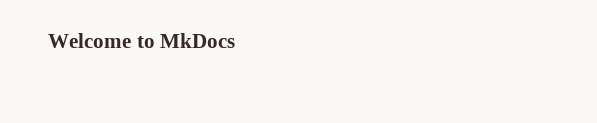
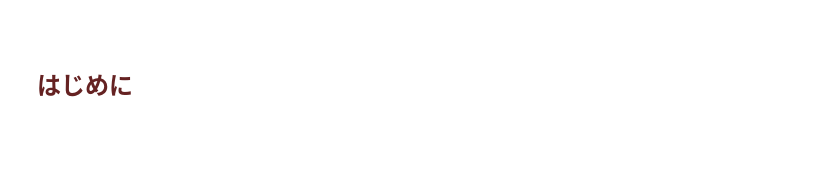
[48,33,236,48] Welcome to MkDocs -> [37,74,133,97] はじめに

